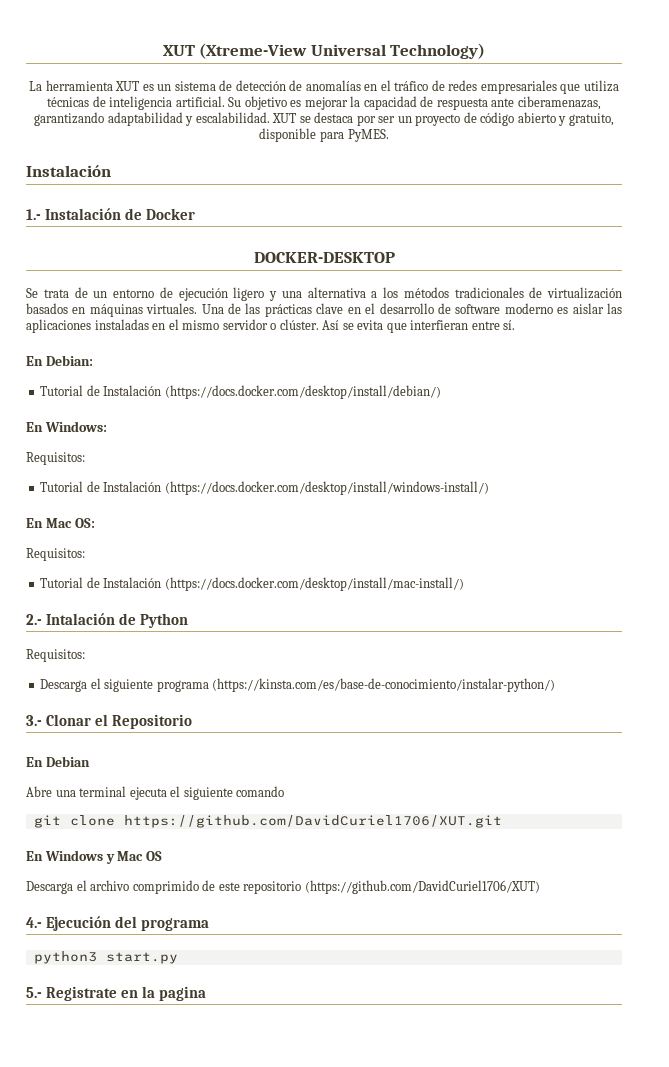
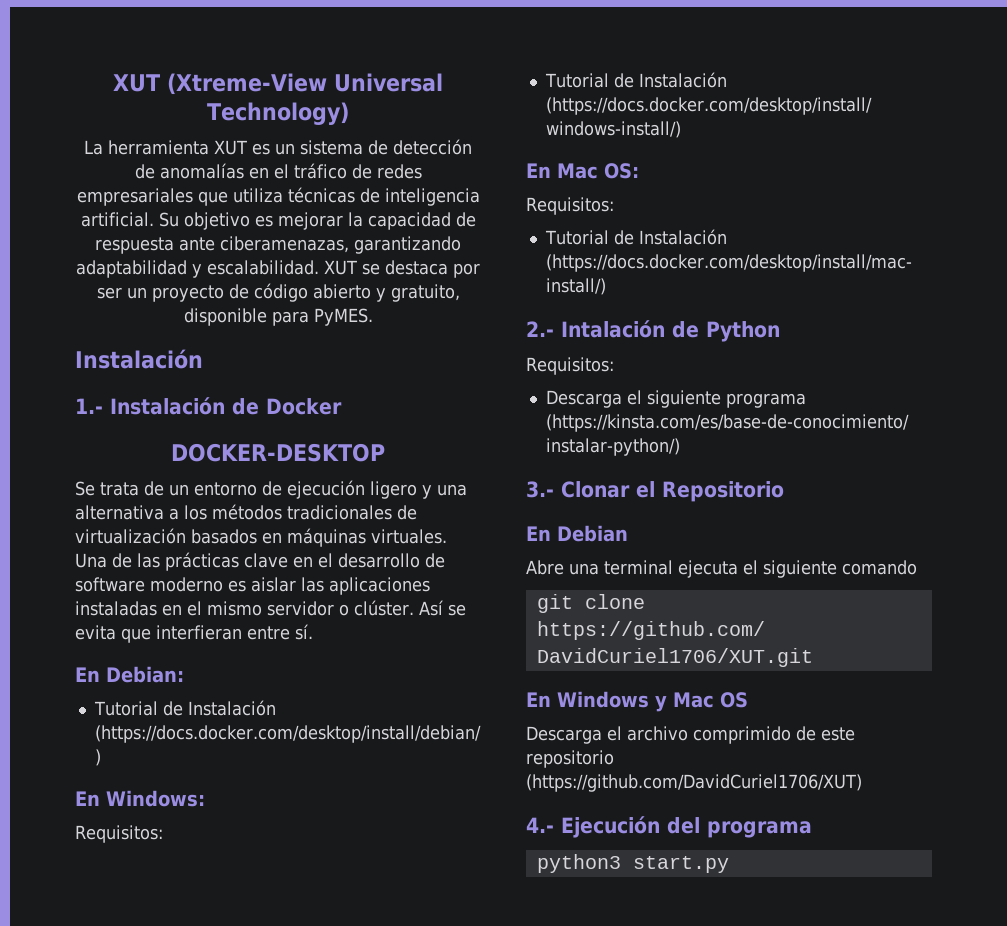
[26,986,207,1001] // 5.- Registrate en la pagina -> (729, 864) none

